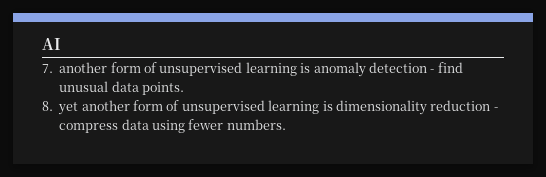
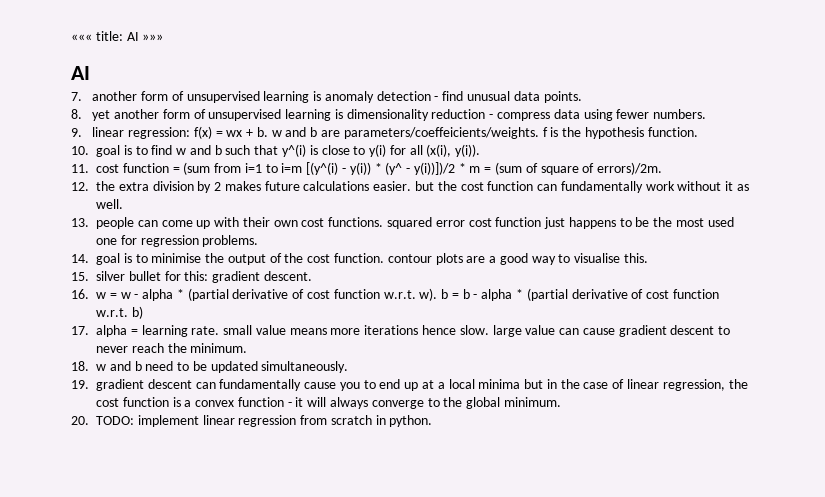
(42, 44) none -> [71,31,164,41] ««« title: AI »»» //
(286, 124) none -> [71,126,698,139] [71,144,481,157] [71,162,663,175] [71,181,750,193] [96,199,123,209] [71,217,734,229] [96,235,259,247] [71,253,649,265] [71,271,312,283] [71,288,719,301] [96,306,143,319] [71,325,731,337] [96,343,248,353] [71,361,349,373] [71,379,748,391] [96,397,561,409] [71,415,433,427] // 9. linear regression: f(x) = wx + b. w and b are parameters/coeffeicients/weights. f is the hypothesis function. // 10. goal is to find w and b such that y^(i) is close to y(i) for all (x(i), y(i)). // 11. cost function = (sum from i=1 to i=m [(y^(i) - y(i)) * (y^ - y(i))])/2 * m = (sum of square of errors)/2m. // 12. the extra division by 2 makes future calculations easier. but the cost function can fundamentally work without it as well. // 13. people can come up with their own cost functions. squared error cost function just happens to be the most used one for regression problems. // 14. goal is to minimise the output of the cost function. contour plots are a good way to visualise this. // 15. silver bullet for this: gradient descent. // 16. w = w - alpha * (partial derivative of cost function w.r.t. w). b = b - alpha * (partial derivative of cost function w.r.t. b) // 17. alpha = learning rate. small value means more iterations hence slow. large value can cause gradient descent to never reach the minimum. // 18. w and b need to be updated simultaneously. // 19. gradient descent can fundamentally cause you to end up at a local minima but in the case of linear regression, the cost function is a convex function - it will always converge to the global minimum. // 20. TODO: implement linear regression from scratch in python.

